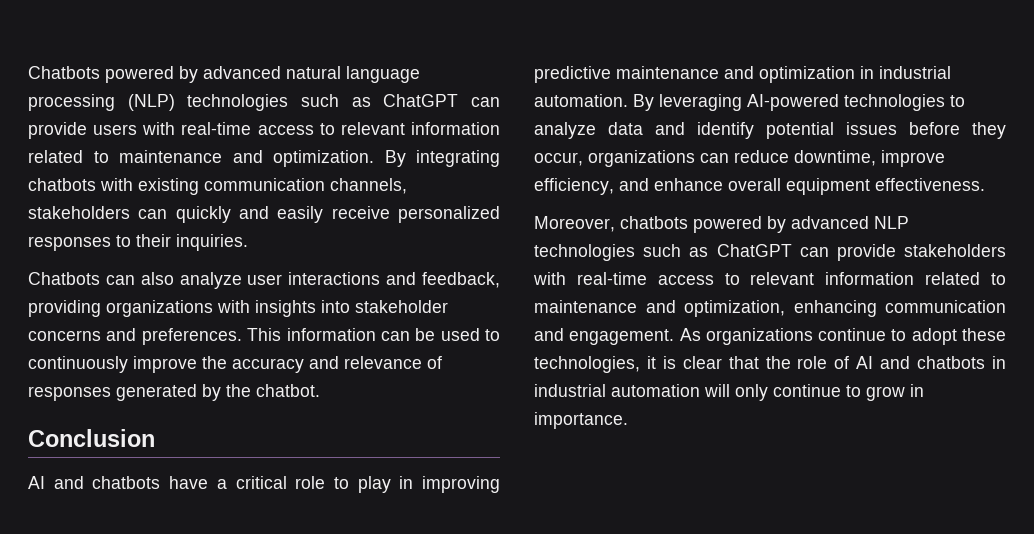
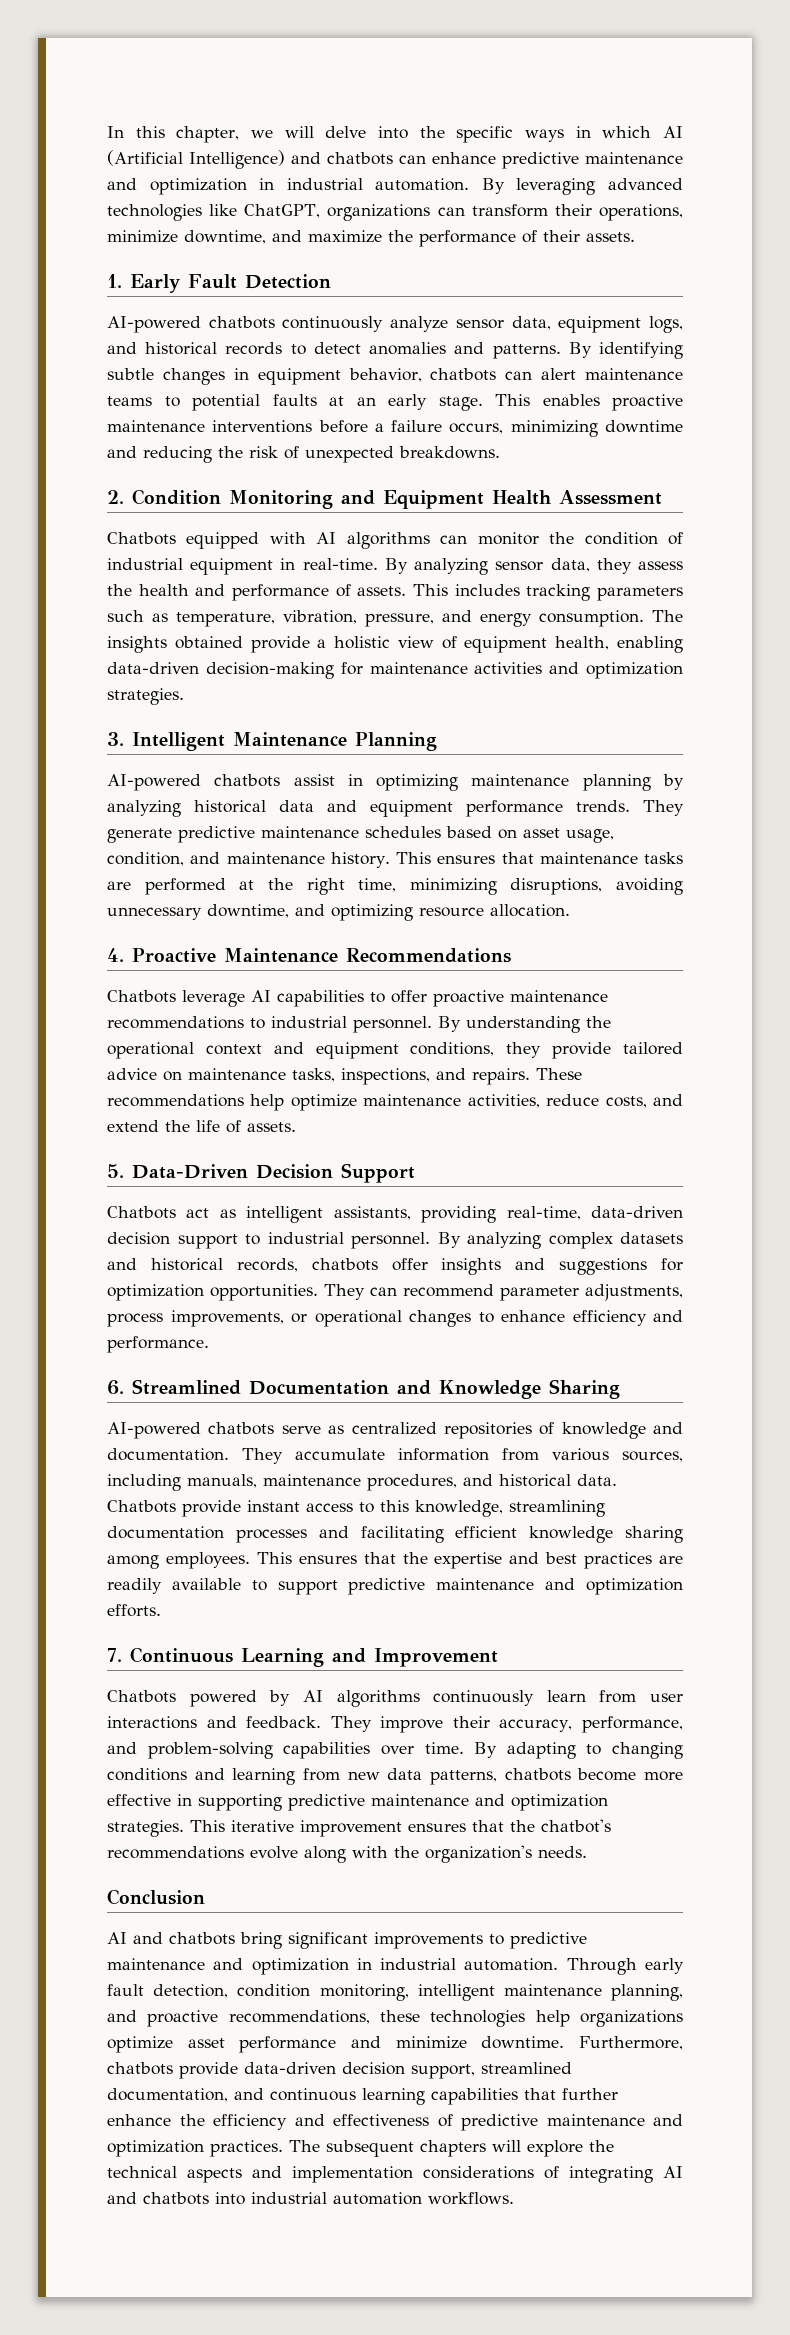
[28,66,420,83] [28,94,501,111] [28,122,501,139] [28,150,500,167] [28,178,407,195] [28,206,500,223] [28,234,248,251] [28,272,500,289] [28,300,448,317] [28,328,500,345] [28,356,442,373] [28,384,320,401] [28,429,155,447] [28,476,500,493] Chatbots powered by advanced natural language processing (NLP) technologies such as ChatGPT can provide users with real-time access to relevant information related to maintenance and optimization. By integrating chatbots with existing communication channels, stakeholders can quickly and easily receive personalized responses to their inquiries. // Chatbots can also analyze user interactions and feedback, providing organizations with insights into stakeholder concerns and preferences. This information can be used to continuously improve the accuracy and relevance of responses generated by the chatbot. // Conclusion // AI and chatbots have a critical role to play in improving -> [107,126,684,143] [107,150,496,169] In this chapter, we will delve into the specific ways in which AI (Artificial Intelligence) and chatbots can enhance
[747,94,965,111] [534,122,1006,139] [534,150,945,167] [534,178,985,195] [534,216,909,233] [534,244,1006,261] [533,272,1006,285] [534,300,1006,317] [534,328,1006,345] [534,356,1007,373] [534,384,924,401] [534,412,628,429] AI-powered technologies to analyze data and identify potential issues before they occur, organizations can reduce downtime, improve efficiency, and enhance overall equipment effectiveness. // Moreover, chatbots powered by advanced NLP technologies such as ChatGPT can provide stakeholders with real-time access to relevant information related to maintenance and optimization, enhancing communication and engagement. As organizations continue to adopt these technologies, it is clear that the role of AI and chatbots in industrial automation will only continue to grow in importance. -> [608,178,683,190] [107,204,683,221] [107,230,635,247] [107,274,331,293] [107,316,683,333] [107,342,683,359] [107,368,683,385] [107,394,683,411] [107,420,683,437] [107,446,500,463] [107,489,662,509] [107,532,684,549] [107,558,683,575] [107,584,683,601] [107,610,683,627] [107,636,683,653] [107,662,683,679] [107,688,184,705] [107,732,437,751] [107,774,684,791] [107,800,684,817] [107,826,614,843] [107,852,683,868] [107,878,683,895] [107,904,570,921] [107,948,511,963] [107,990,608,1007] [107,1016,611,1033] [107,1042,683,1059] [107,1068,582,1085] [107,1094,684,1111] [107,1120,296,1133] [107,1163,415,1183] [107,1206,683,1223] [107,1232,683,1249] [107,1258,683,1275] [107,1284,683,1301] [107,1310,683,1327] [107,1336,209,1353] [107,1379,620,1399] [107,1422,683,1439] [107,1448,683,1464] [107,1474,617,1491] [107,1500,605,1517] [107,1526,683,1543] [107,1552,683,1569] [107,1578,683,1595] [107,1604,161,1617] [107,1647,498,1667] [107,1690,683,1707] [107,1716,683,1733] [107,1742,683,1759] [107,1768,683,1785] [107,1794,608,1811] [107,1819,611,1837] [107,1845,587,1863] [107,1889,205,1905] [107,1932,587,1949] [107,1958,684,1975] [107,1984,683,2001] [107,2010,683,2027] [107,2036,683,2053] [107,2062,572,2079] [107,2088,618,2105] [107,2114,683,2131] [107,2140,614,2157] [107,2166,683,2183] [107,2192,514,2205] advanced technologies like ChatGPT, organizations can transform their operations, minimize downtime, and maximize the performance of their assets. // 1. Early Fault Detection // AI-powered chatbots continuously analyze sensor data, equipment logs, and historical records to detect anomalies and patterns. By identifying subtle changes in equipment behavior, chatbots can alert maintenance teams to potential faults at an early stage. This enables proactive maintenance interventions before a failure occurs, minimizing downtime and reducing the risk of unexpected breakdowns. // 2. Condition Monitoring and Equipment Health Assessment // Chatbots equipped with AI algorithms can monitor the condition of industrial equipment in real-time. By analyzing sensor data, they assess the health and performance of assets. This includes tracking parameters such as temperature, vibration, pressure, and energy consumption. The insights obtained provide a holistic view of equipment health, enabling data-driven decision-making for maintenance activities and optimization strategies. // 3. Intelligent Maintenance Planning // AI-powered chatbots assist in optimizing maintenance planning by analyzing historical data and equipment performance trends. They generate predictive maintenance schedules based on asset usage, condition, and maintenance history. This ensures that maintenance tasks are performed at the right time, minimizing disruptions, avoiding unnecessary downtime, and optimizing resource allocation. // 4. Proactive Maintenance Recommendations // Chatbots leverage AI capabilities to offer proactive maintenance recommendations to industrial personnel. By understanding the operational context and equipment conditions, they provide tailored advice on maintenance tasks, inspections, and repairs. These recommendations help optimize maintenance activities, reduce costs, and extend the life of assets. // 5. Data-Driven Decision Support // Chatbots act as intelligent assistants, providing real-time, data-driven decision support to industrial personnel. By analyzing complex datasets and historical records, chatbots offer insights and suggestions for optimization opportunities. They can recommend parameter adjustments, process improvements, or operational changes to enhance efficiency and performance. // 6. Streamlined Documentation and Knowledge Sharing // AI-powered chatbots serve as centralized repositories of knowledge and documentation. They accumulate information from various sources, including manuals, maintenance procedures, and historical data. Chatbots provide instant access to this knowledge, streamlining documentation processes and facilitating efficient knowledge sharing among employees. This ensures that the expertise and best practices are readily available to support predictive maintenance and optimization efforts. // 7. Continuous Learning and Improvement // Chatbots powered by AI algorithms continuously learn from user interactions and feedback. They improve their accuracy, performance, and problem-solving capabilities over time. By adapting to changing conditions and learning from new data patterns, chatbots become more effective in supporting predictive maintenance and optimization strategies. This iterative improvement ensures that the chatbot's recommendations evolve along with the organization's needs. // Conclusion // AI and chatbots bring significant improvements to predictive maintenance and optimization in industrial automation. Through early fault detection, condition monitoring, intelligent maintenance planning, and proactive recommendations, these technologies help organizations optimize asset performance and minimize downtime. Furthermore, chatbots provide data-driven decision support, streamlined documentation, and continuous learning capabilities that further enhance the efficiency and effectiveness of predictive maintenance and optimization practices. The subsequent chapters will explore the technical aspects and implementation considerations of integrating AI and chatbots into industrial automation workflows.

